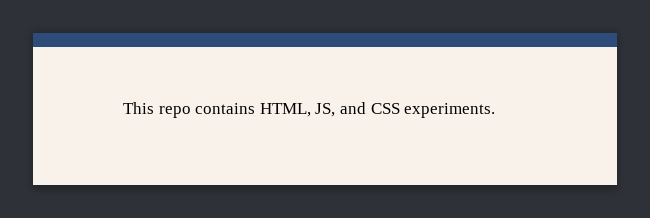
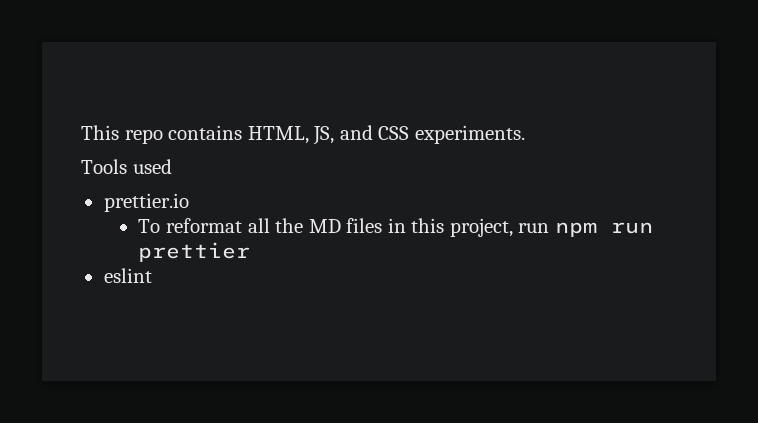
(496, 110) none -> [81,159,172,174] [103,193,189,212] [138,218,653,237] [138,242,251,262] [103,268,152,283] // Tools used // prettier.io // To reformat all the MD files in this project, run npm run prettier // eslint

